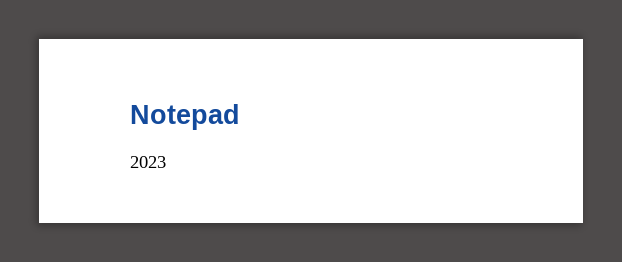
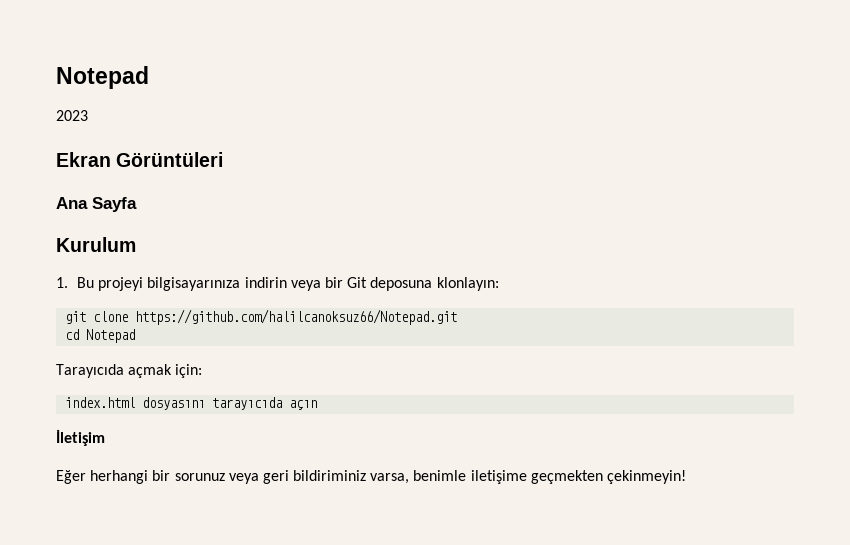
(166, 162) none -> [56,152,224,167] [56,197,137,212] [56,237,136,252] [56,277,499,291] [65,309,458,325] [65,329,136,343] [56,364,203,378] [65,397,318,410] [56,429,105,446] [56,470,687,484] // Ekran Görüntüleri // Ana Sayfa // Kurulum // 1. Bu projeyi bilgisayarınıza indirin veya bir Git deposuna klonlayın: // git clone https://github.com/halilcanoksuz66/Notepad.git // cd Notepad // Tarayıcıda açmak için: // index.html dosyasını tarayıcıda açın // İletişim // Eğer herhangi bir sorunuz veya geri bildiriminiz varsa, benimle iletişime geçmekten çekinmeyin!

